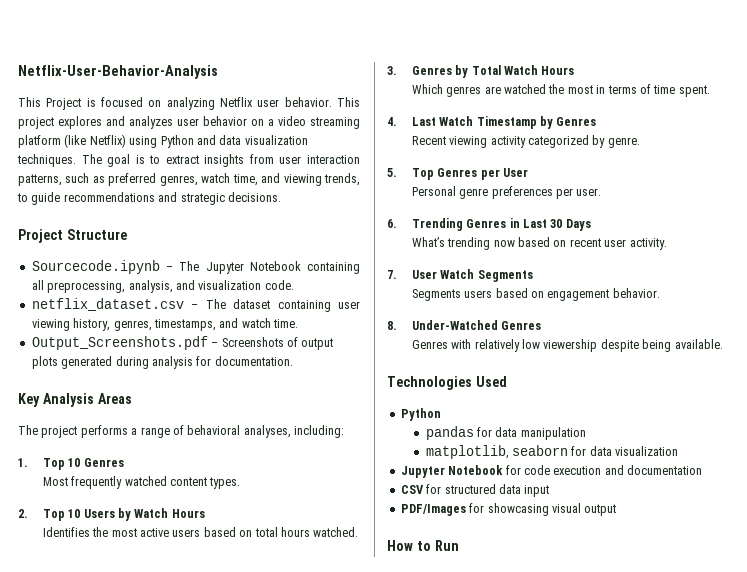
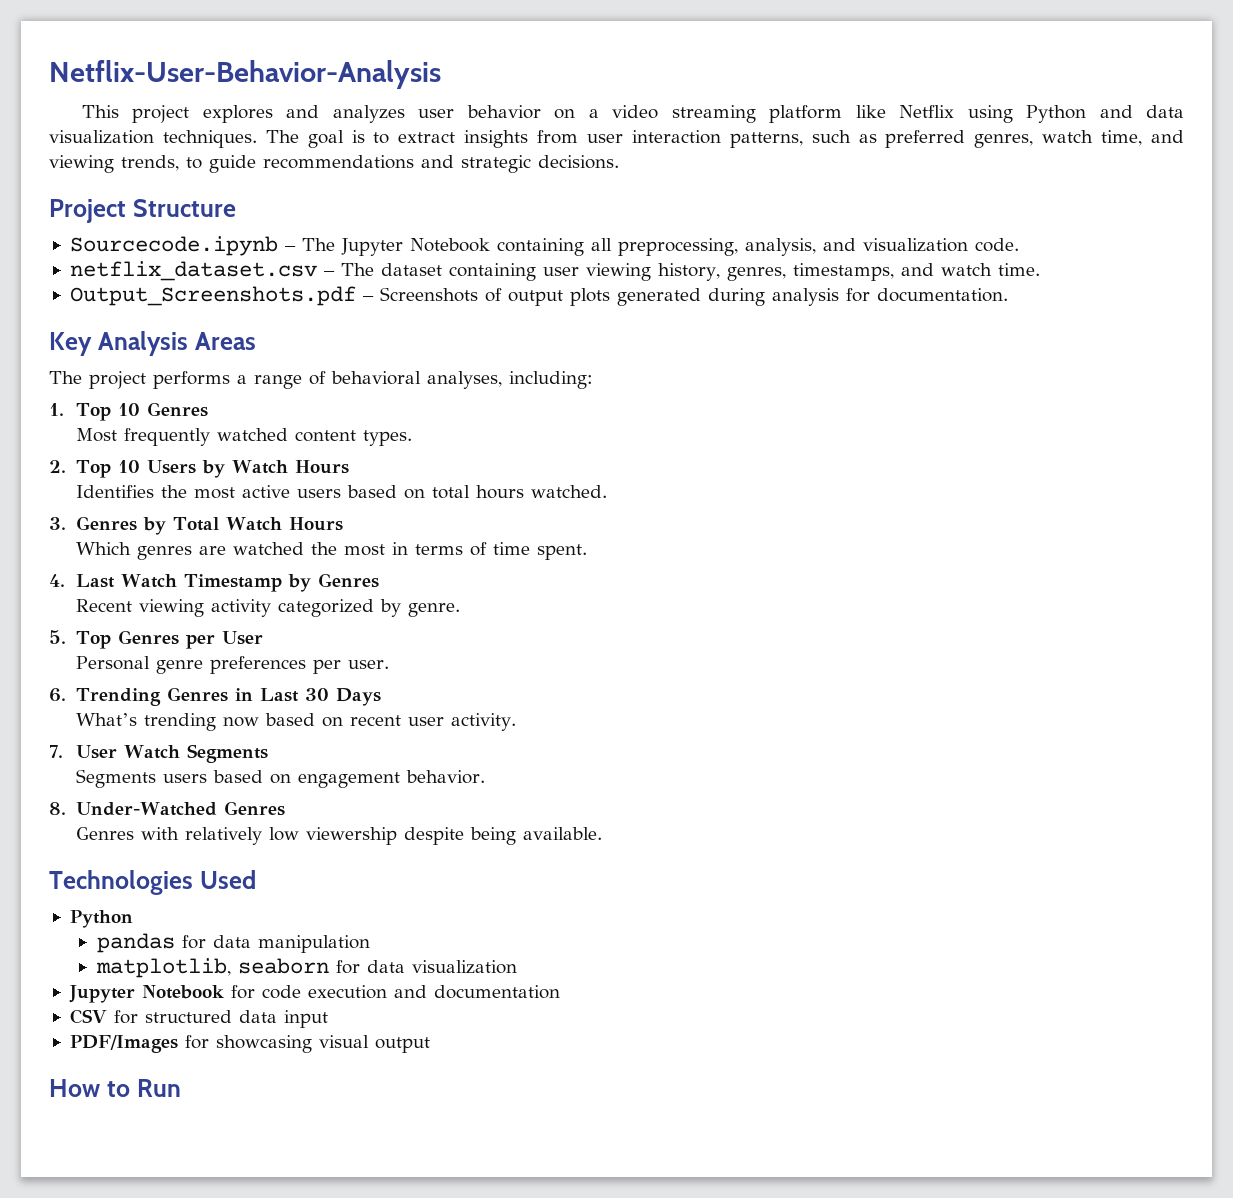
[46,97,360,110] Project is focused on analyzing Netflix user behavior. This -> (119, 111) none
[64,134,126,148] (like Netflix) -> [855,105,954,118] like Netflix

